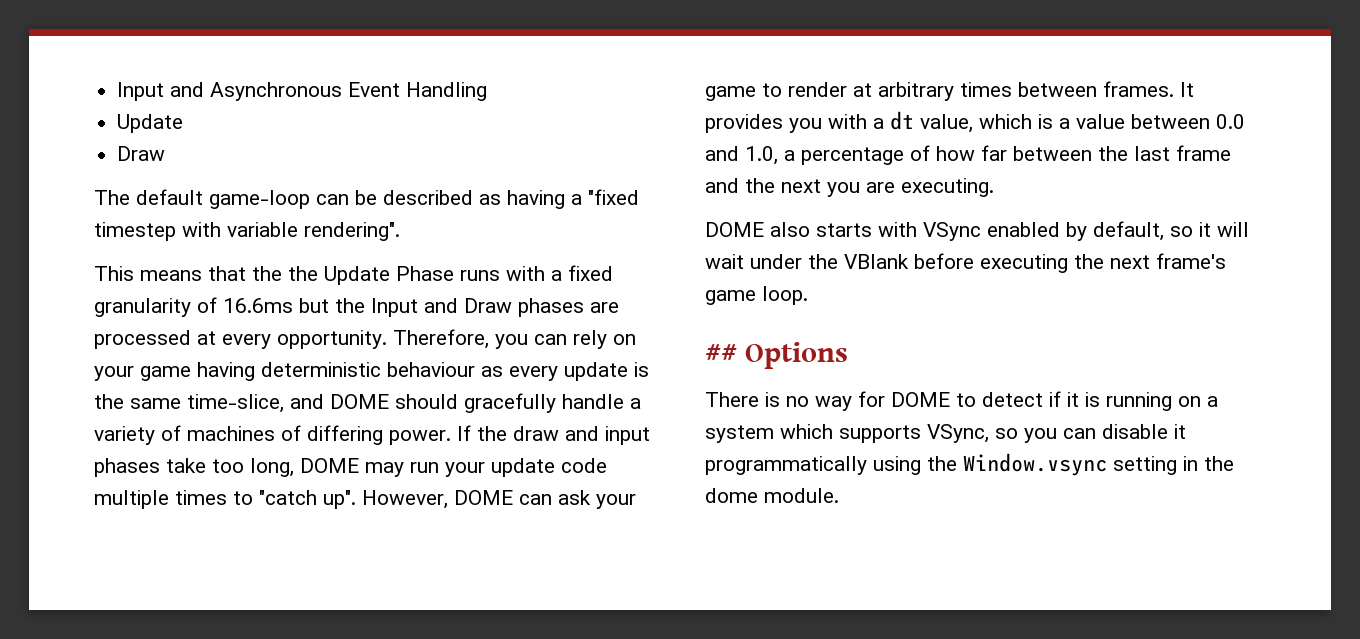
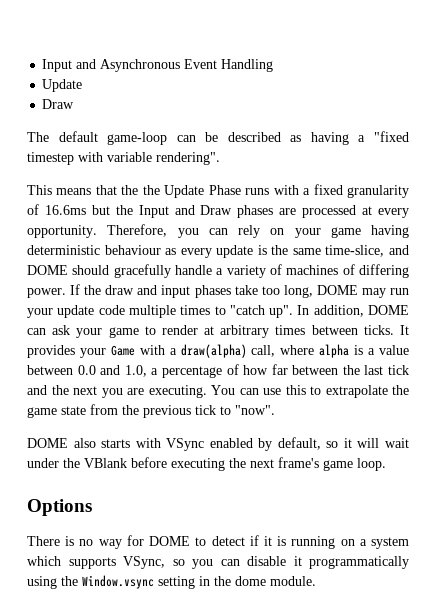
[362,490,448,509] However, -> [297,305,364,317] In addition,
[1103,81,1174,97] frames. -> [363,325,394,335] ticks.
[789,111,1032,133] you with a dt value, which -> [79,344,350,358] your Game with a draw(alpha) call, where alpha
[1176,145,1231,161] frame -> [387,365,409,375] tick
(994, 187) none -> [211,385,409,398] [27,404,275,418] You can use this to extrapolate the game state from the previous tick to "now".
[705,344,737,362] ## -> (386, 464) none

